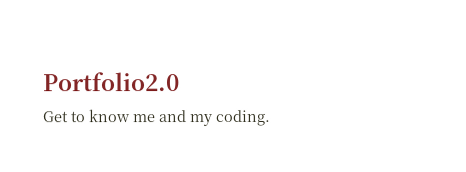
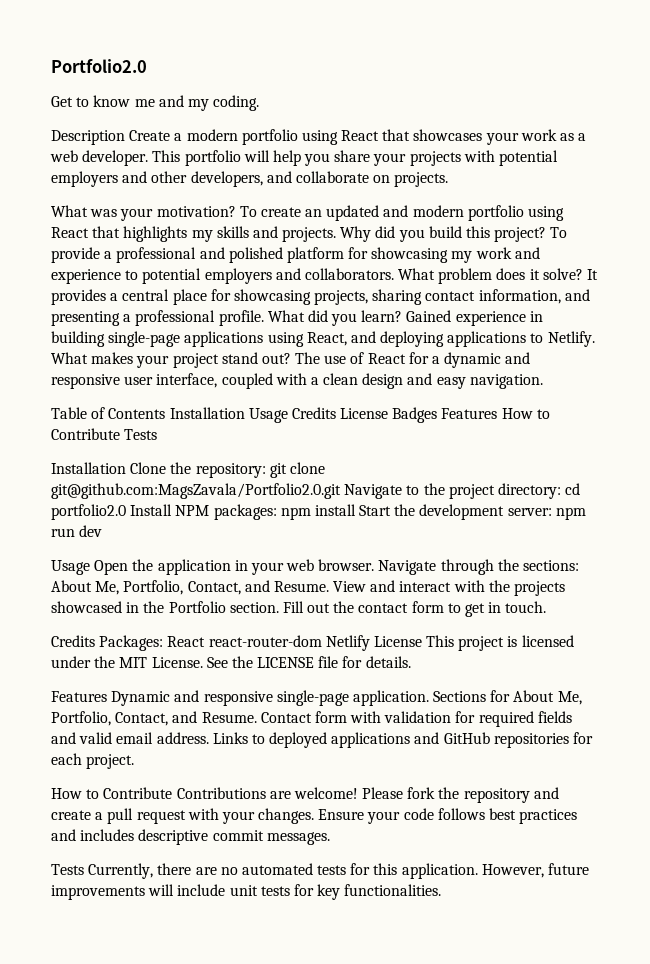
(271, 118) none -> [51,129,587,145] [50,150,559,166] [51,171,449,187] [51,205,565,221] [51,226,568,242] [51,247,540,263] [51,268,599,284] [51,289,590,305] [51,310,543,326] [51,331,595,347] [51,352,531,368] [51,373,543,389] [51,407,550,423] [51,428,158,440] [51,462,325,478] [51,483,581,499] [51,504,586,520] [51,525,103,537] [51,559,580,575] [51,580,566,596] [51,601,547,617] [51,635,574,651] [51,656,411,668] [51,690,582,706] [51,711,572,727] [51,732,594,748] [51,753,135,769] [51,787,559,803] [51,808,578,824] [51,829,330,845] [51,863,590,879] [51,884,442,900] // Description Create a modern portfolio using React that showcases your work as a web developer. This portfolio will help you share your projects with potential employers and other developers, and collaborate on projects. // What was your motivation? To create an updated and modern portfolio using React that highlights my skills and projects. Why did you build this project? To provide a professional and polished platform for showcasing my work and experience to potential employers and collaborators. What problem does it solve? It provides a central place for showcasing projects, sharing contact information, and presenting a professional profile. What did you learn? Gained experience in building single-page applications using React, and deploying applications to Netlify. What makes your project stand out? The use of React for a dynamic and responsive user interface, coupled with a clean design and easy navigation. // Table of Contents Installation Usage Credits License Badges Features How to Contribute Tests // Installation Clone the repository: git clone git@github.com:MagsZavala/Portfolio2.0.git Navigate to the project directory: cd portfolio2.0 Install NPM packages: npm install Start the development server: npm run dev // Usage Open the application in your web browser. Navigate through the sections: About Me, Portfolio, Contact, and Resume. View and interact with the projects showcased in the Portfolio section. Fill out the contact form to get in touch. // Credits Packages: React react-router-dom Netlify License This project is licensed under the MIT License. See the LICENSE file for details. // Features Dynamic and responsive single-page application. Sections for About Me, Portfolio, Contact, and Resume. Contact form with validation for required fields and valid email address. Links to deployed applications and GitHub repositories for each project. // How to Contribute Contributions are welcome! Please fork the repository and create a pull request with your changes. Ensure your code follows best practices and includes descriptive commit messages. // Tests Currently, there are no automated tests for this application. However, future improvements will include unit tests for key functionalities.

